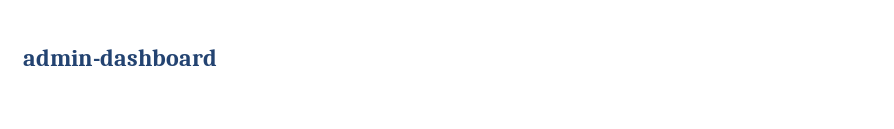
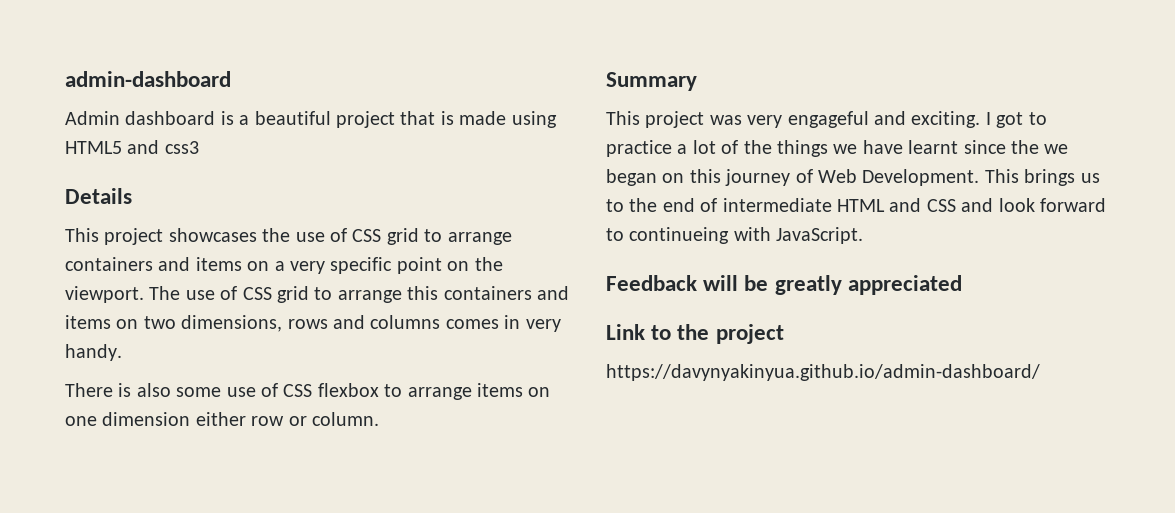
(217, 57) none -> [65,111,557,128] [65,140,199,154] [65,188,132,204] [65,228,512,245] [65,257,503,274] [65,286,569,303] [65,315,561,332] [65,344,122,361] [65,383,551,400] [65,412,379,426] [606,72,697,91] [606,111,1047,128] [606,140,1069,157] [606,169,1100,186] [606,198,1106,212] [606,227,864,244] [606,275,962,295] [606,324,784,344] [606,364,1040,381] // Admin dashboard is a beautiful project that is made using HTML5 and css3 // Details // This project showcases the use of CSS grid to arrange containers and items on a very specific point on the viewport. The use of CSS grid to arrange this containers and items on two dimensions, rows and columns comes in very handy. // There is also some use of CSS flexbox to arrange items on one dimension either row or column. // Summary // This project was very engageful and exciting. I got to practice a lot of the things we have learnt since the we began on this journey of Web Development. This brings us to the end of intermediate HTML and CSS and look forward to continueing with JavaScript. // Feedback will be greatly appreciated // Link to the project // https://davynyakinyua.github.io/admin-dashboard/

